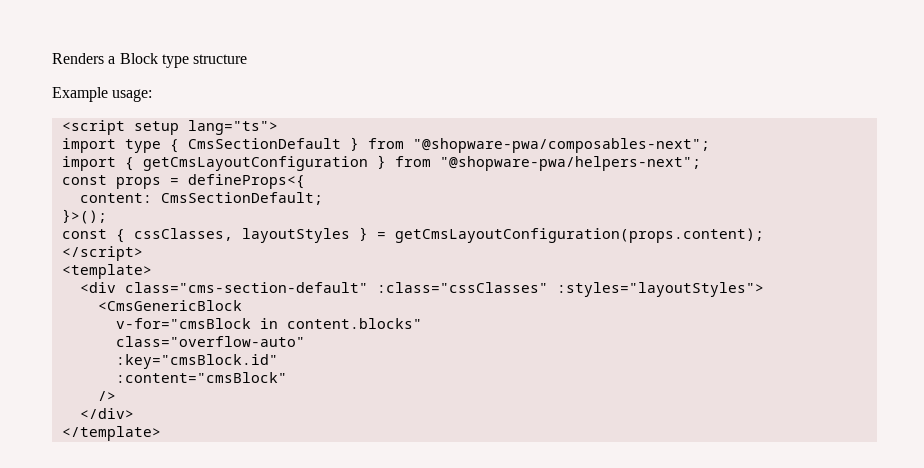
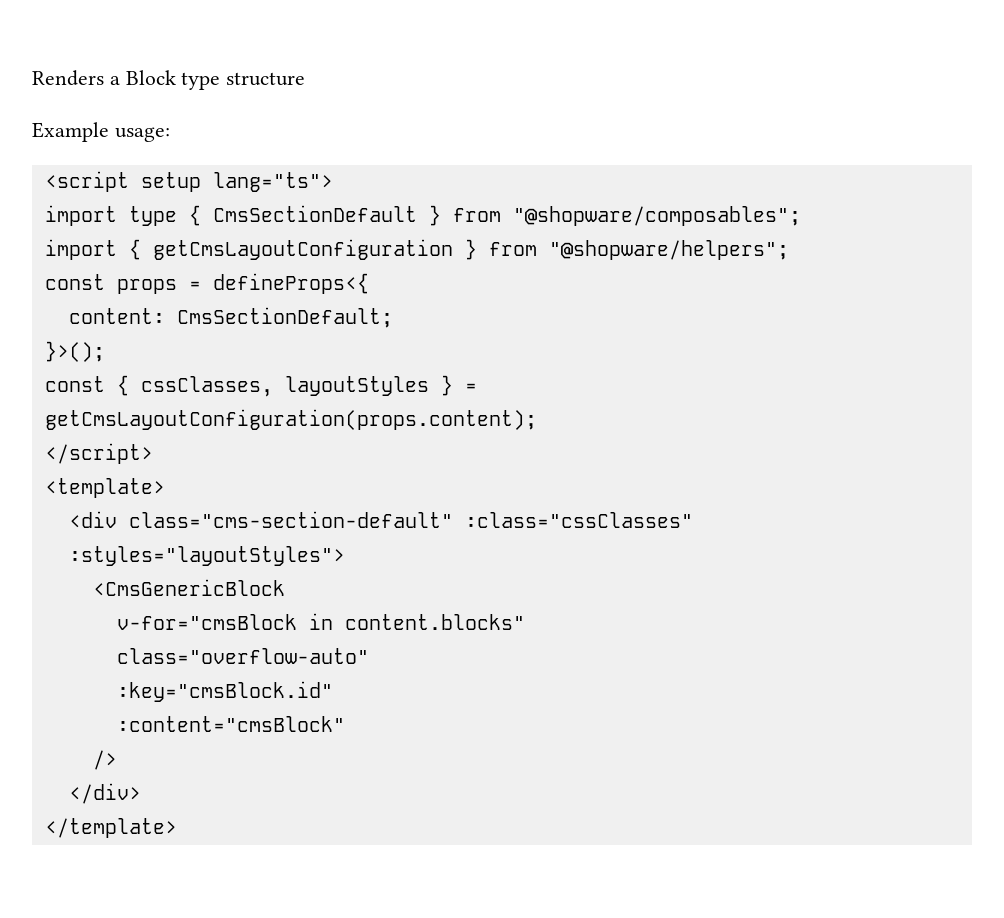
[412,138,710,153] "@shopware-pwa/composables-next"; -> [512,206,801,226] "@shopware/composables";
[439,156,701,171] "@shopware-pwa/helpers-next"; -> [548,240,789,260] "@shopware/helpers";

